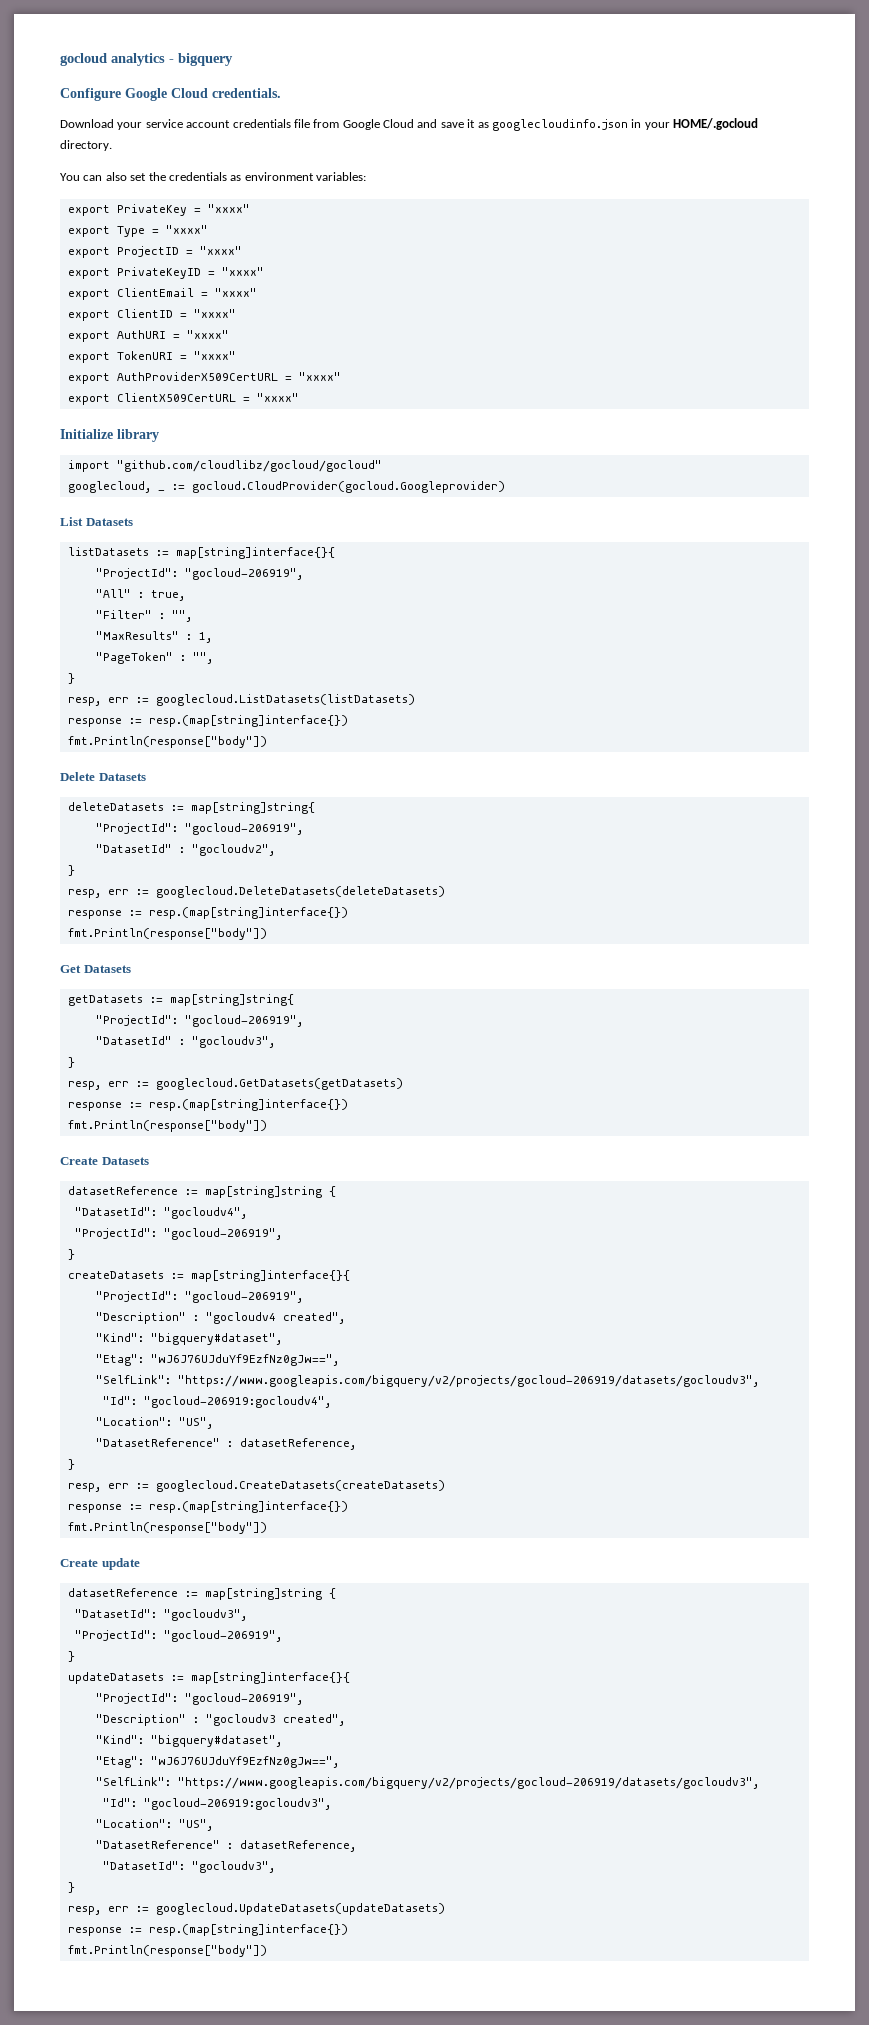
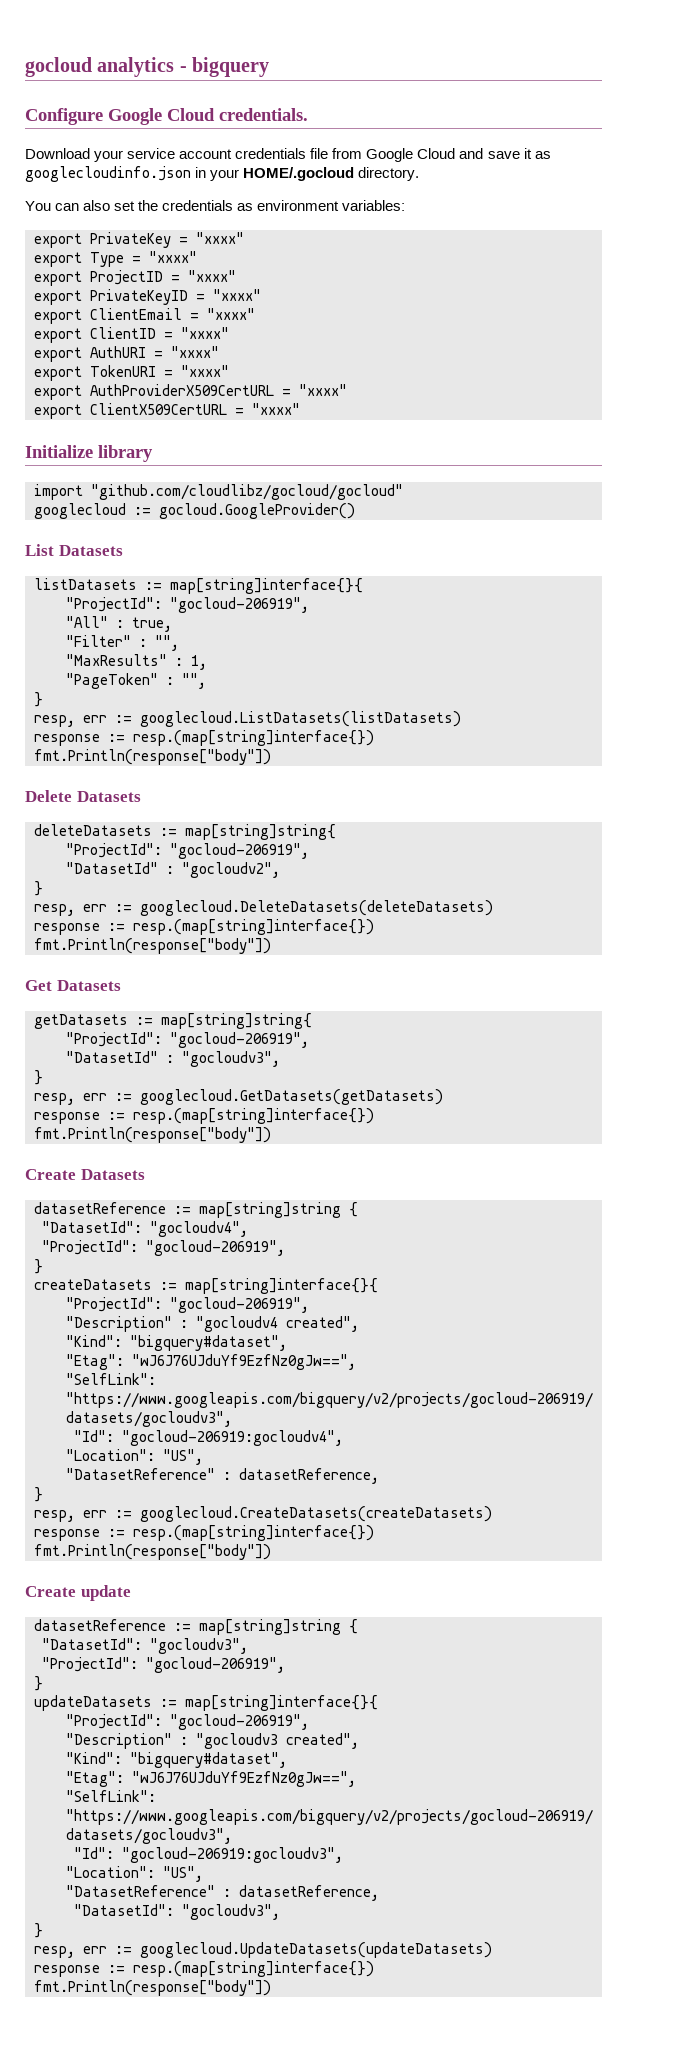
[67,481,165,493] [171,481,505,493] googlecloud, _ := gocloud.CloudProvider(gocloud.Googleprovider) -> [34,503,355,519] googlecloud := gocloud.GoogleProvider()

